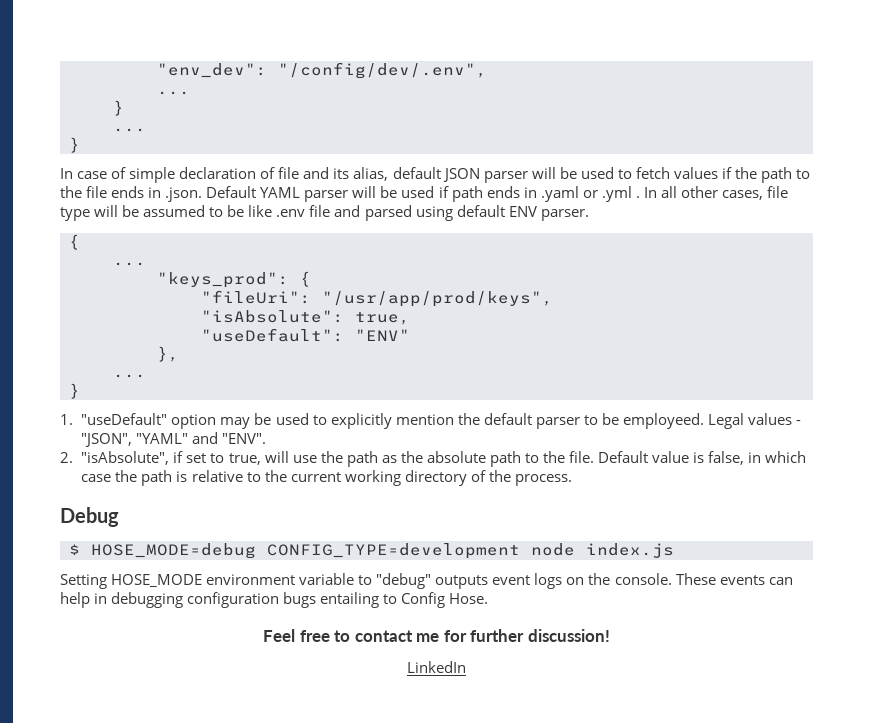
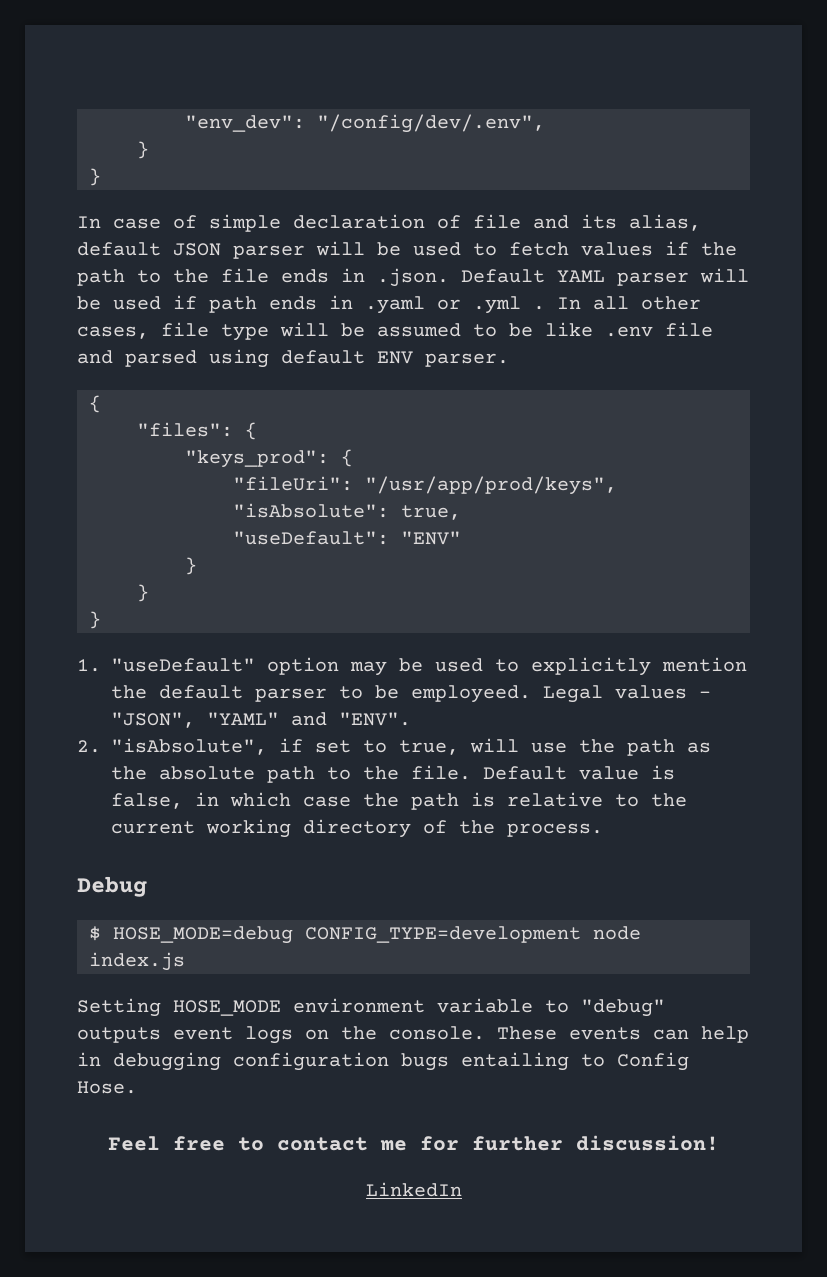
[157,91,190,95] [113,100,124,116] [113,128,146,132] // ... // } // ... -> [137,141,149,159] // }
[113,262,146,266] ... -> [137,422,257,440] "files": {
[157,346,179,362] [113,374,146,378] }, // ... -> [185,557,197,575] [137,584,149,602] } // }

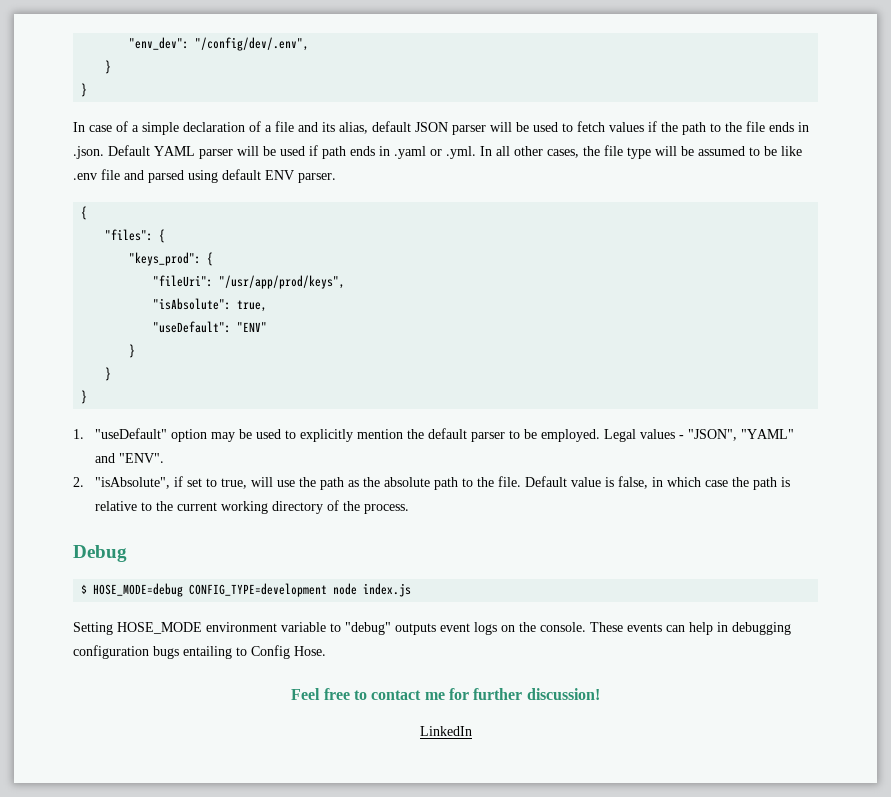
(197, 222) none -> [132,125,139,132] a
(461, 222) none -> [265,125,272,132] a
[473,296,545,314] .yml . -> [446,146,476,159] .yml.
(149, 332) none -> [583,146,600,156] the
[411,685,532,703] employeed. -> [541,429,601,442] employed.

